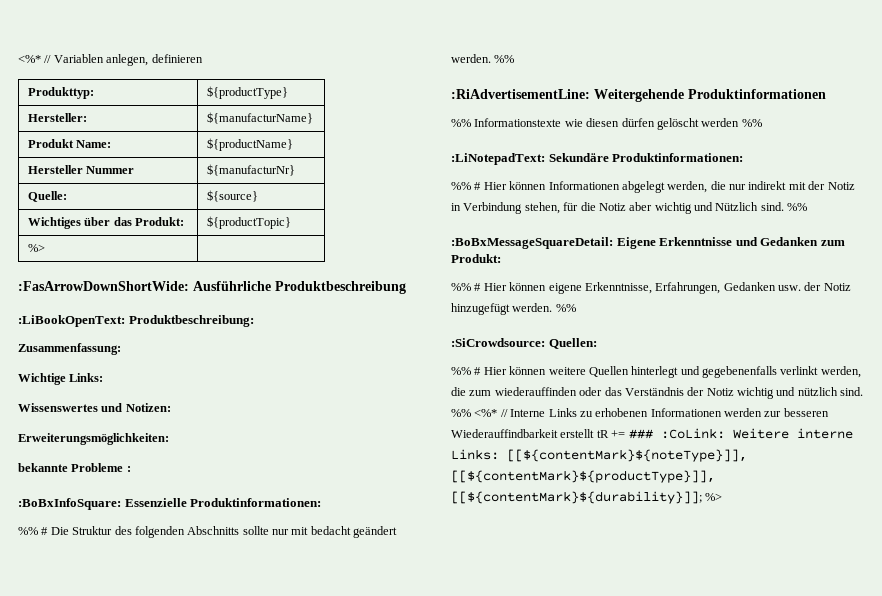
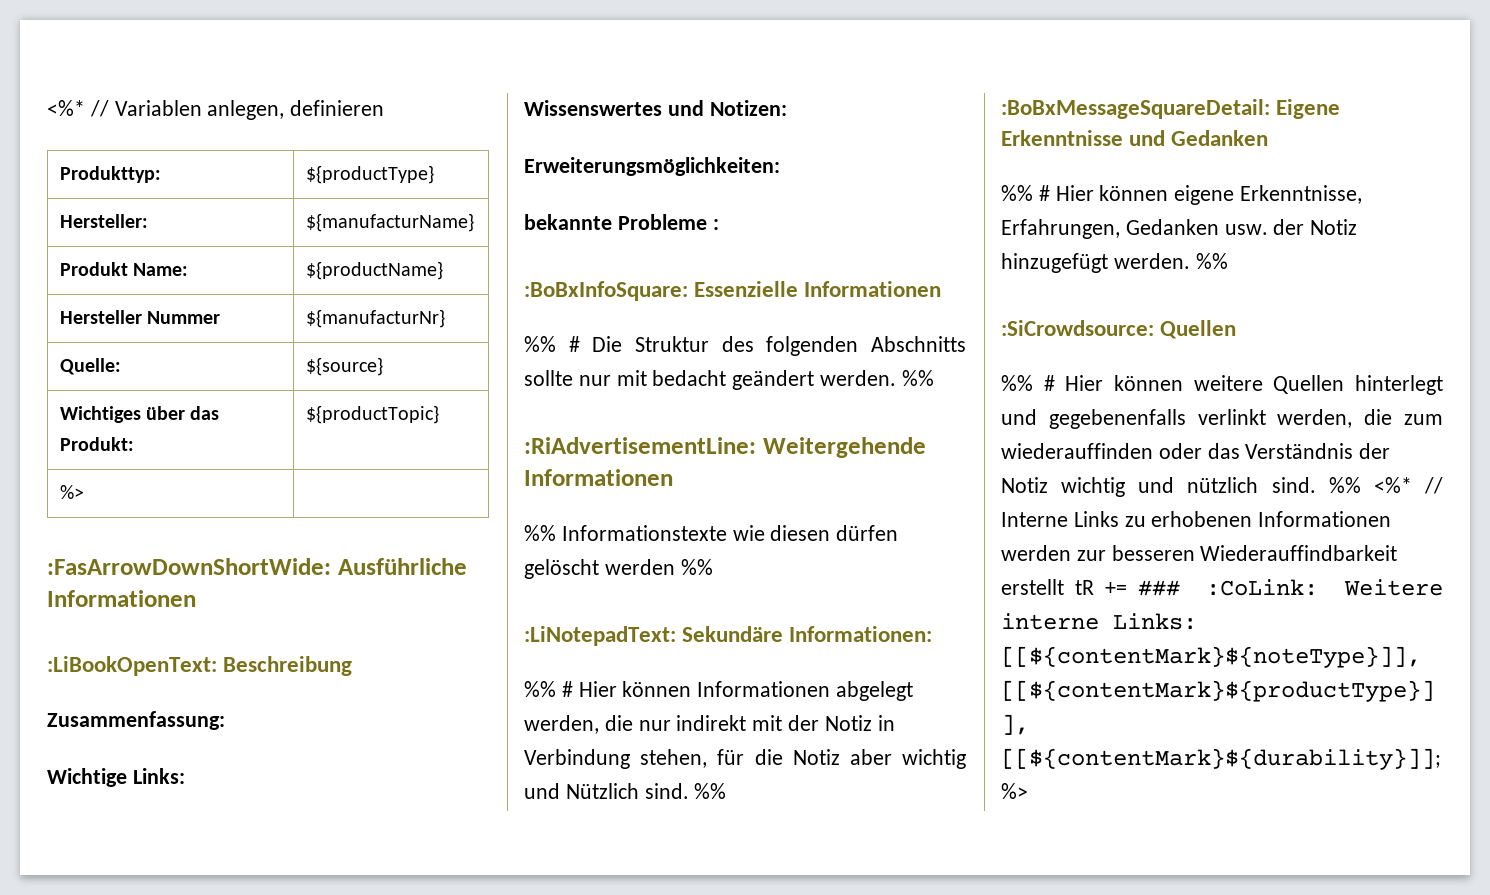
[275,281,406,294] Produktbeschreibung -> [47,590,196,607] Informationen
[128,315,254,327] Produktbeschreibung: -> [223,656,353,676] Beschreibung
[190,498,322,507] Produktinformationen: -> [804,281,942,297] Informationen
[688,89,826,99] Produktinformationen -> [524,469,673,486] Informationen
[612,153,744,162] Produktinformationen: -> [789,626,933,642] Informationen:
[820,240,845,246] [451,254,501,263] zum Produkt: -> (1269, 138) none
[548,338,597,349] Quellen: -> [1160,320,1237,339] Quellen

